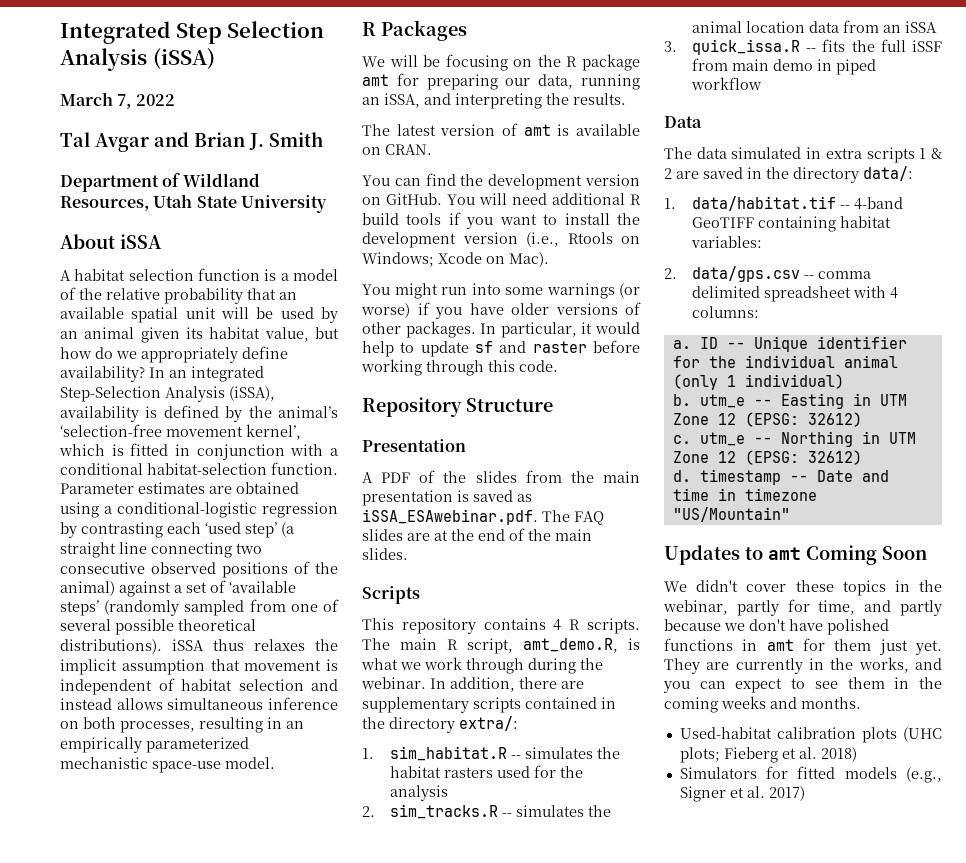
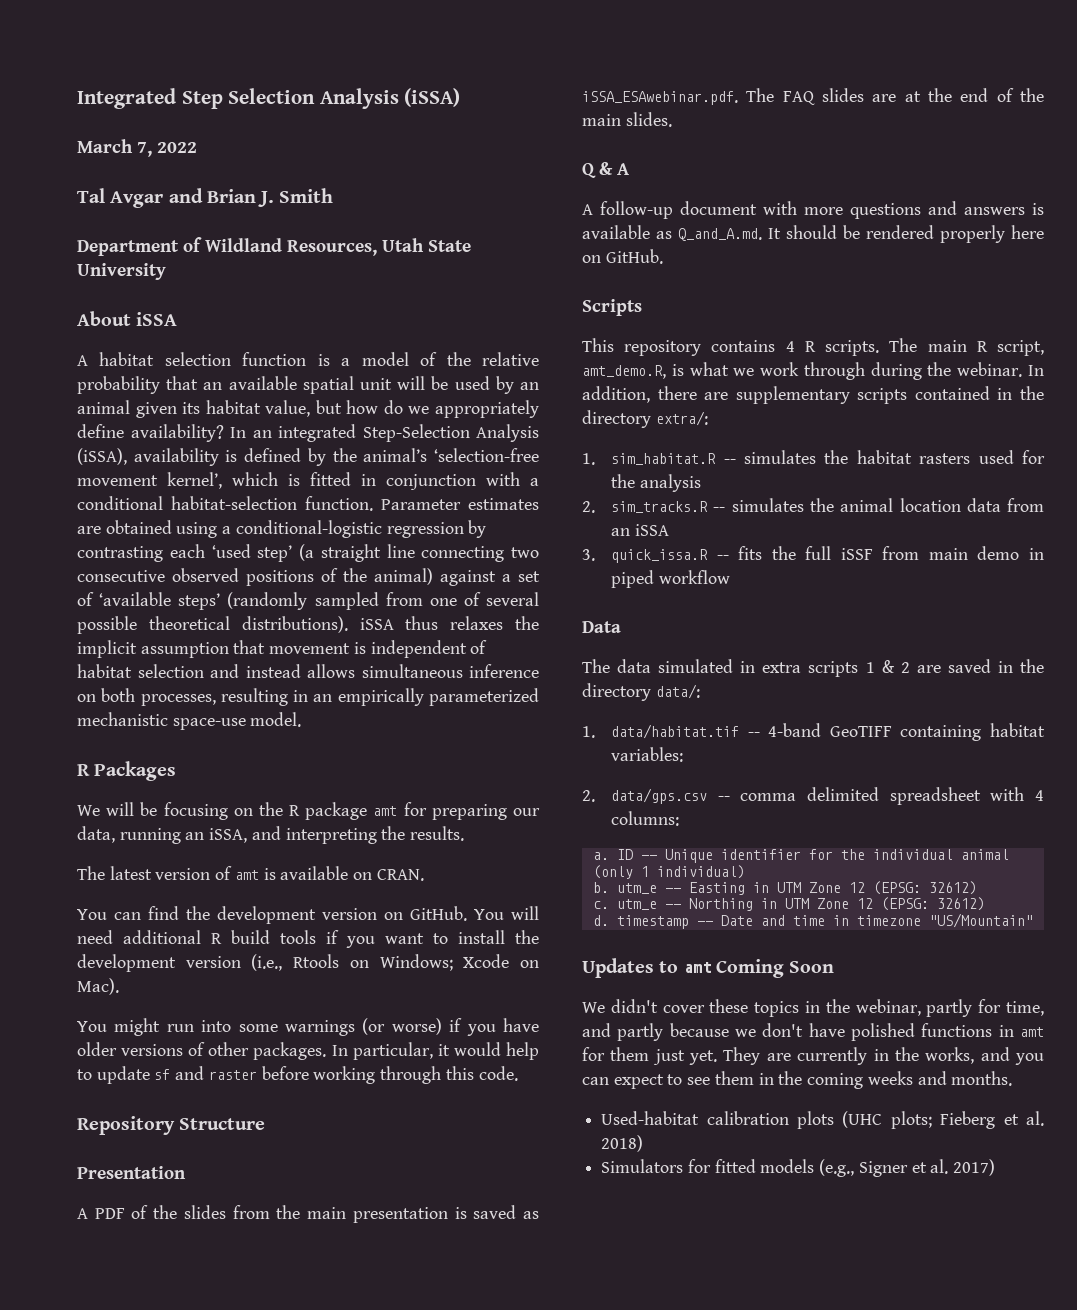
(408, 554) none -> [582,162,629,178] [582,201,1044,219] [582,225,1044,243] [582,249,663,264] // Q & A // A follow-up document with more questions and answers is available as Q_and_A.md. It should be rendered properly here on GitHub.

